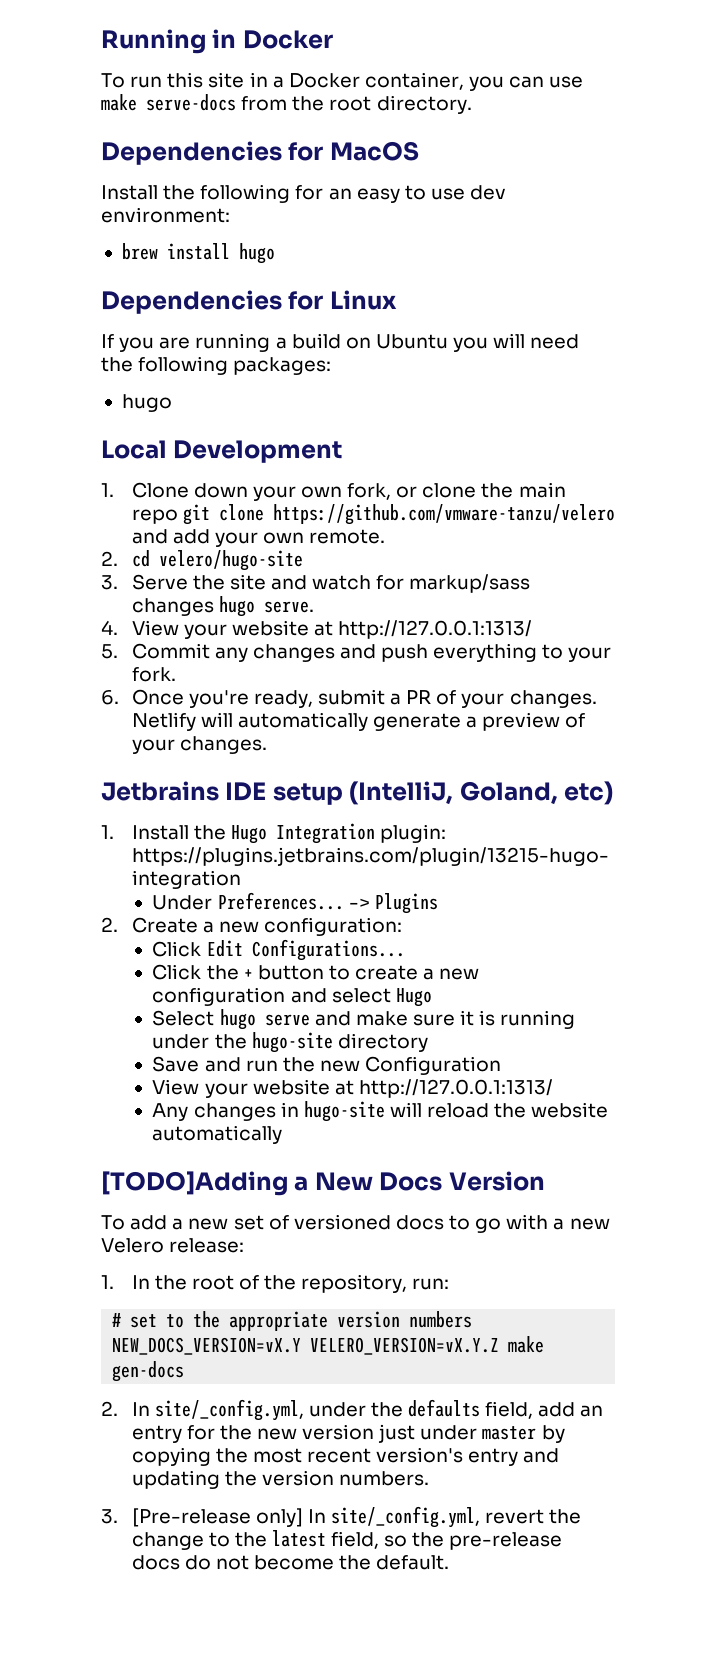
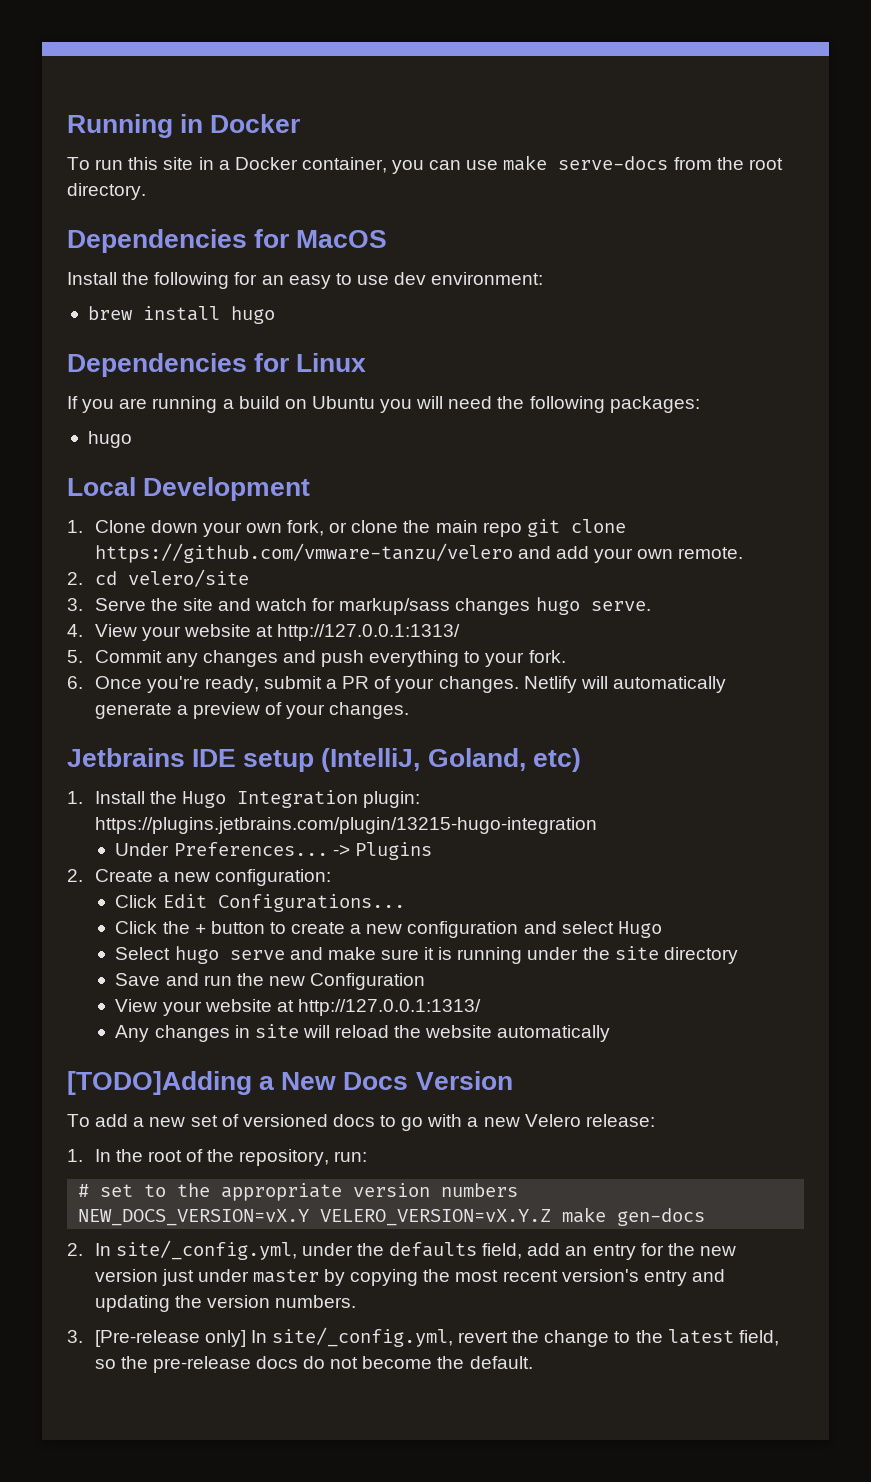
[158,550,303,571] velero/hugo-site -> [127,569,249,587] velero/site
[251,1032,333,1053] hugo-site -> [614,946,659,960] site
[303,1101,385,1122] hugo-site -> [254,1024,299,1038] site

